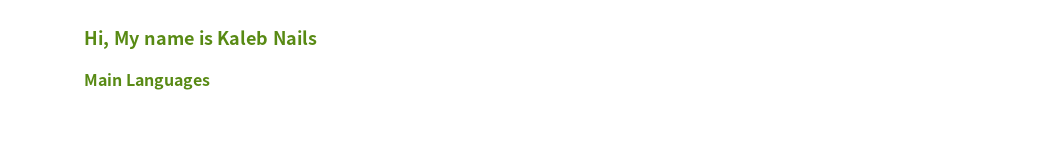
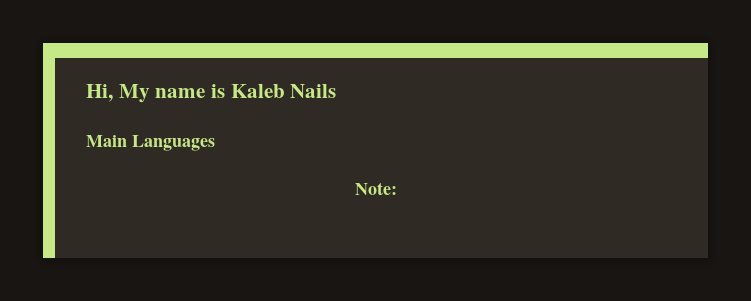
(211, 82) none -> [354,182,397,195] // Note:

